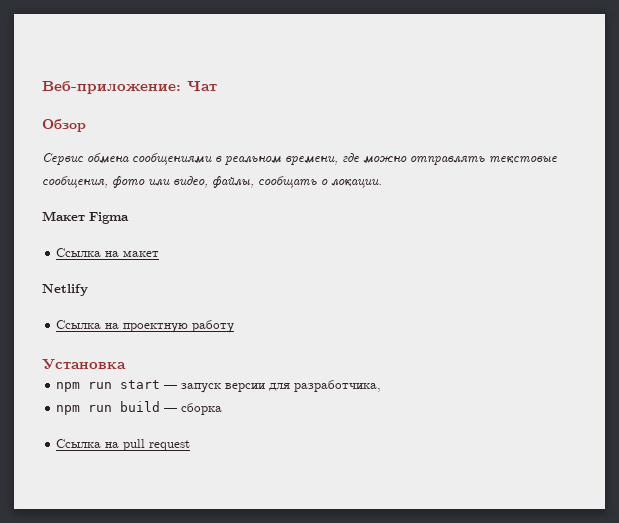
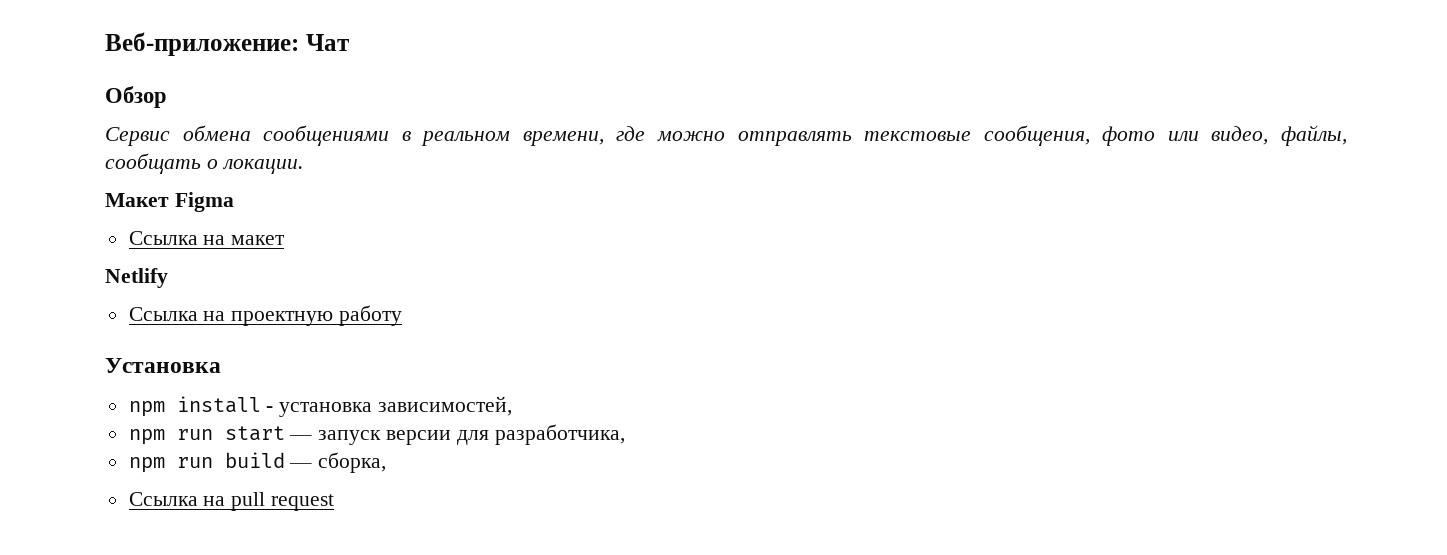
(126, 364) none -> [128,396,513,417] // npm install - установка зависимостей,
[181,403,223,415] сборка -> [318,452,387,473] сборка,

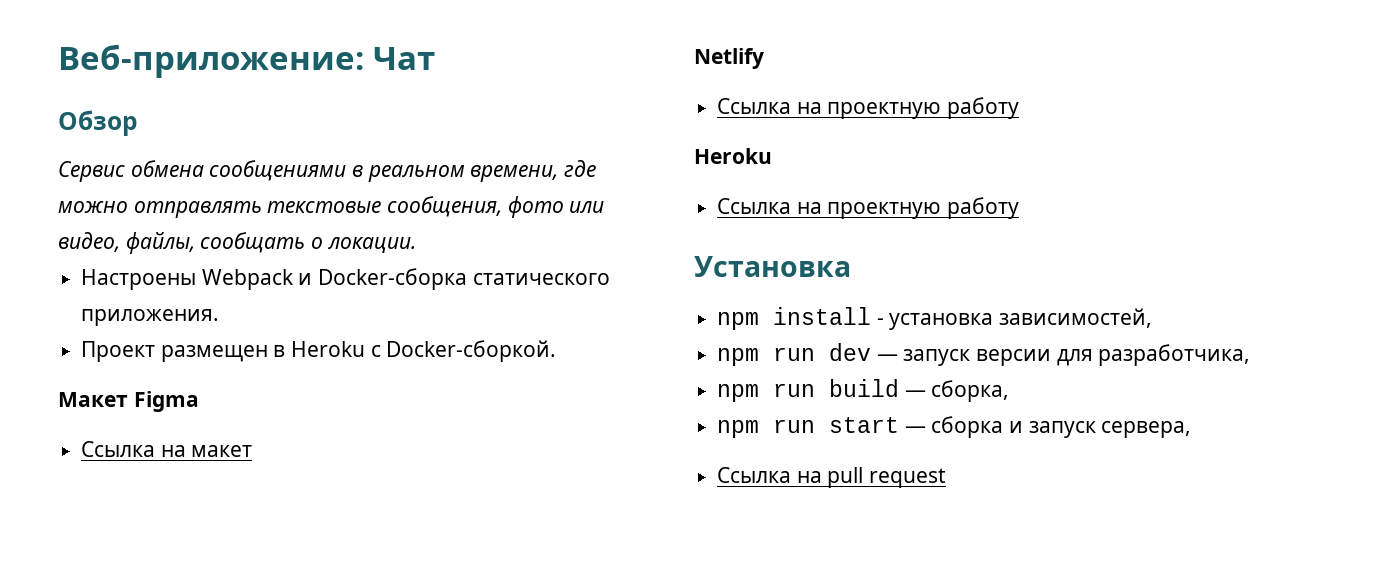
(303, 166) none -> [81,268,610,290] [81,309,220,326] [81,340,557,362] // Настроены Webpack и Docker-сборка статического приложения. // Проект размещен в Heroku с Docker-сборкой.
(403, 315) none -> [694,148,772,164] [717,197,1020,219] // Heroku // Ссылка на проектную работу
[224,426,285,441] start -> [829,343,872,361] dev
(387, 462) none -> [717,416,1192,438] // npm run start — сборка и запуск сервера,

